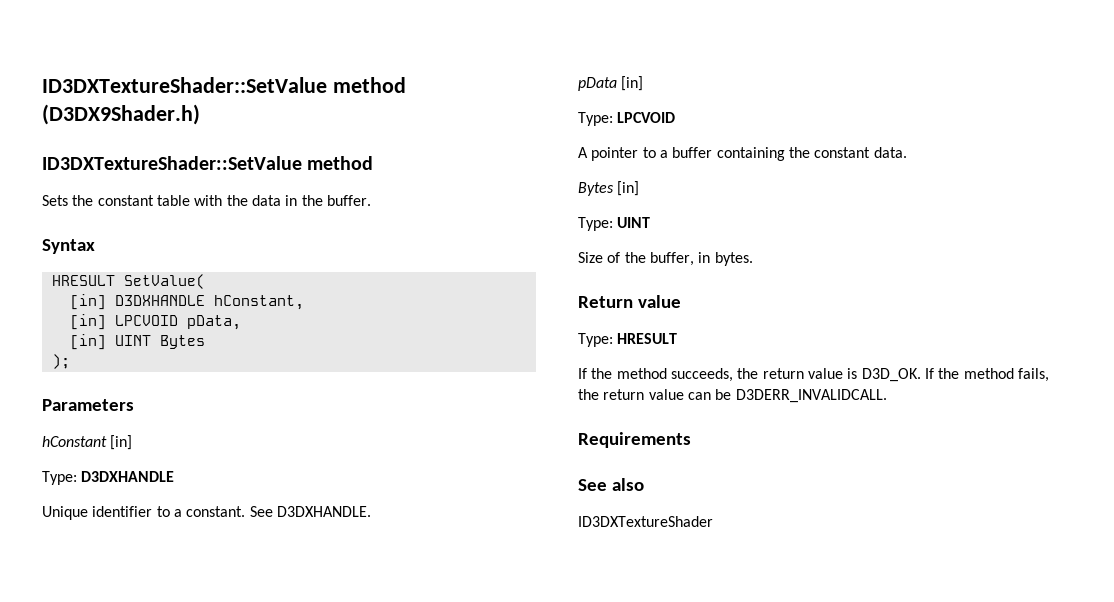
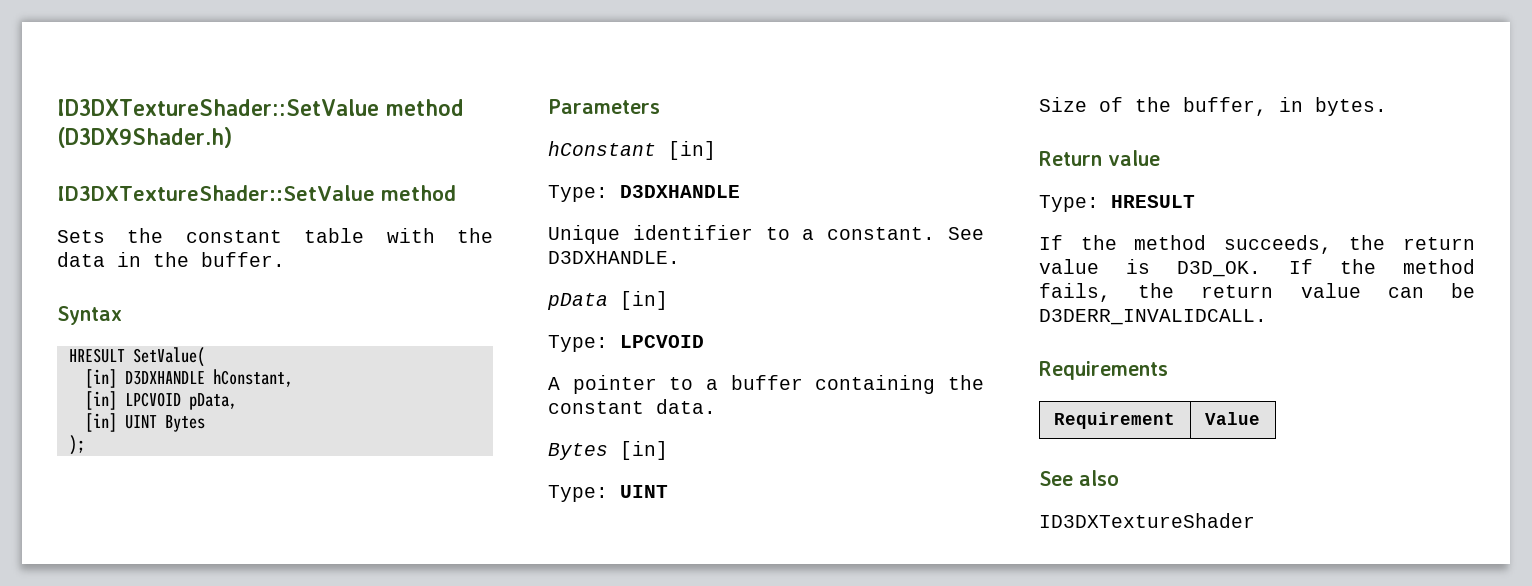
(691, 440) none -> [1053,412,1175,429] [1204,412,1260,425] // Requirement | Value

